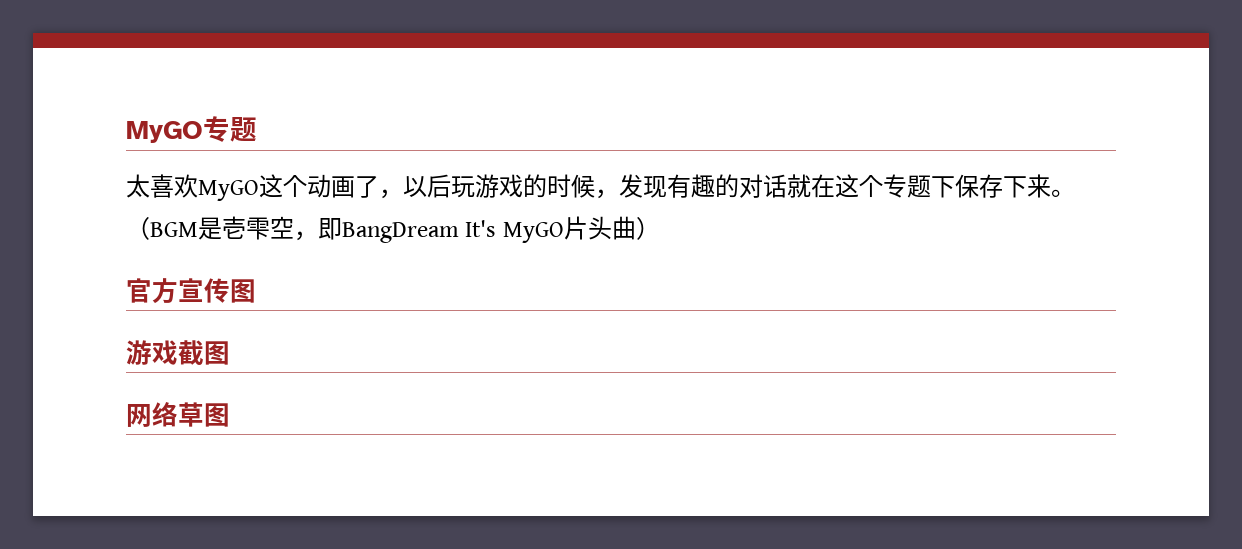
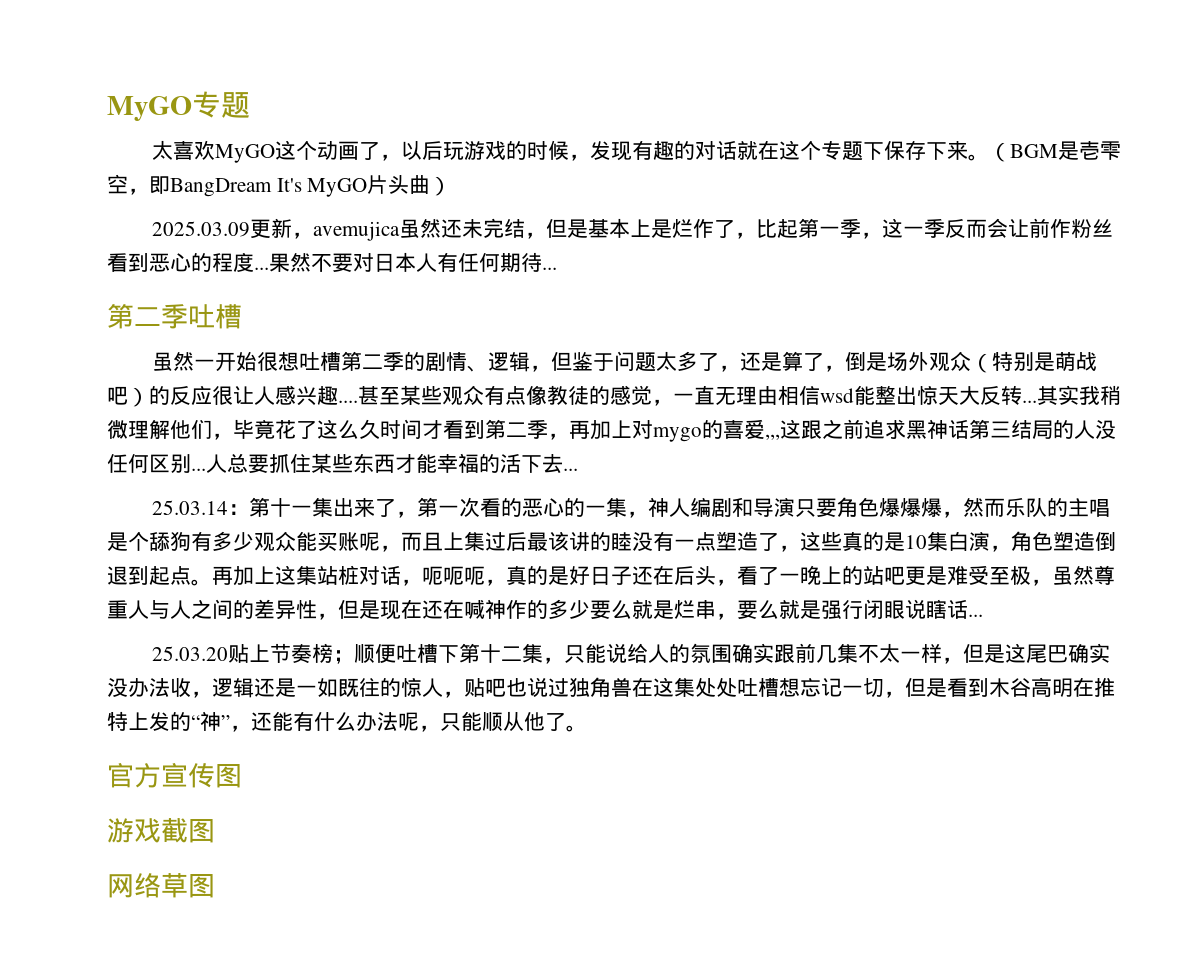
(660, 228) none -> [152,218,1114,241] [107,252,557,272] [107,303,242,329] [152,351,1098,373] [107,385,1121,407] [107,419,1116,442] [107,453,578,474] [152,497,1111,518] [107,531,1116,552] [107,565,1115,586] [107,599,983,620] [152,643,1111,664] [107,677,1115,698] [107,711,587,732] // 2025.03.09更新，avemujica虽然还未完结，但是基本上是烂作了，比起第一季，这一季反而会让前作粉丝看到恶心的程度...果然不要对日本人有任何期待... // 第二季吐槽 // 虽然一开始很想吐槽第二季的剧情、逻辑，但鉴于问题太多了，还是算了，倒是场外观众（特别是萌战吧）的反应很让人感兴趣....甚至某些观众有点像教徒的感觉，一直无理由相信wsd能整出惊天大反转...其实我稍微理解他们，毕竟花了这么久时间才看到第二季，再加上对mygo的喜爱,,,这跟之前追求黑神话第三结局的人没任何区别...人总要抓住某些东西才能幸福的活下去... // 25.03.14：第十一集出来了，第一次看的恶心的一集，神人编剧和导演只要角色爆爆爆，然而乐队的主唱是个舔狗有多少观众能买账呢，而且上集过后最该讲的睦没有一点塑造了，这些真的是10集白演，角色塑造倒退到起点。再加上这集站桩对话，呃呃呃，真的是好日子还在后头，看了一晚上的站吧更是难受至极，虽然尊重人与人之间的差异性，但是现在还在喊神作的多少要么就是烂串，要么就是强行闭眼说瞎话... // 25.03.20贴上节奏榜；顺便吐槽下第十二集，只能说给人的氛围确实跟前几集不太一样，但是这尾巴确实没办法收，逻辑还是一如既往的惊人，贴吧也说过独角兽在这集处处吐槽想忘记一切，但是看到木谷高明在推特上发的“神”，还能有什么办法呢，只能顺从他了。

